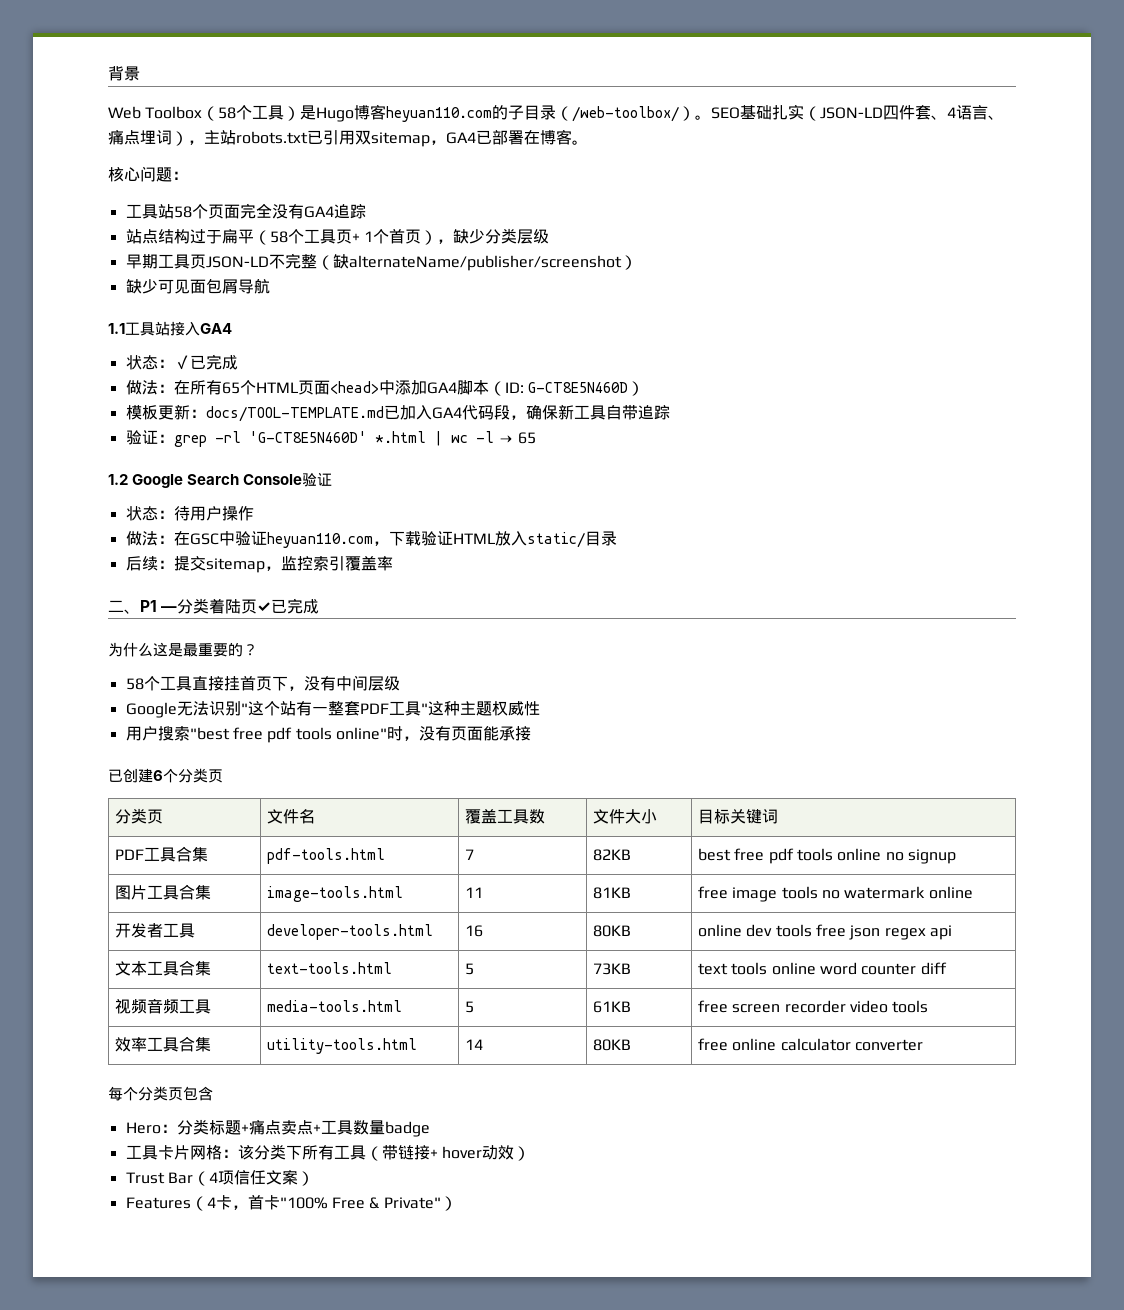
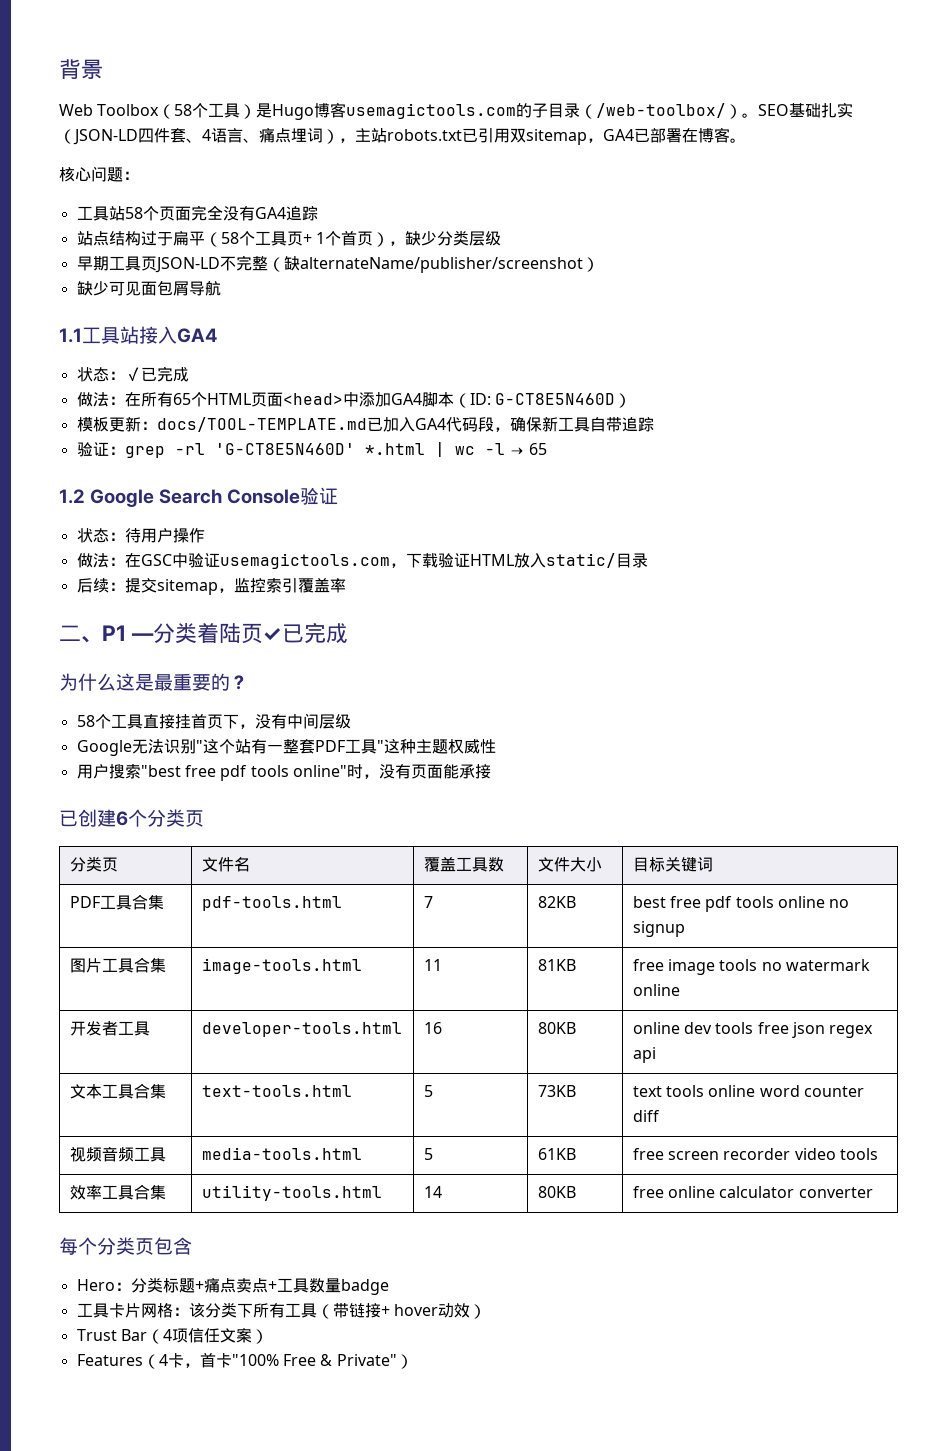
[386,106,493,122] heyuan110.com -> [346,103,517,119] usemagictools.com
[266,532,373,548] heyuan110.com -> [219,553,390,569] usemagictools.com

